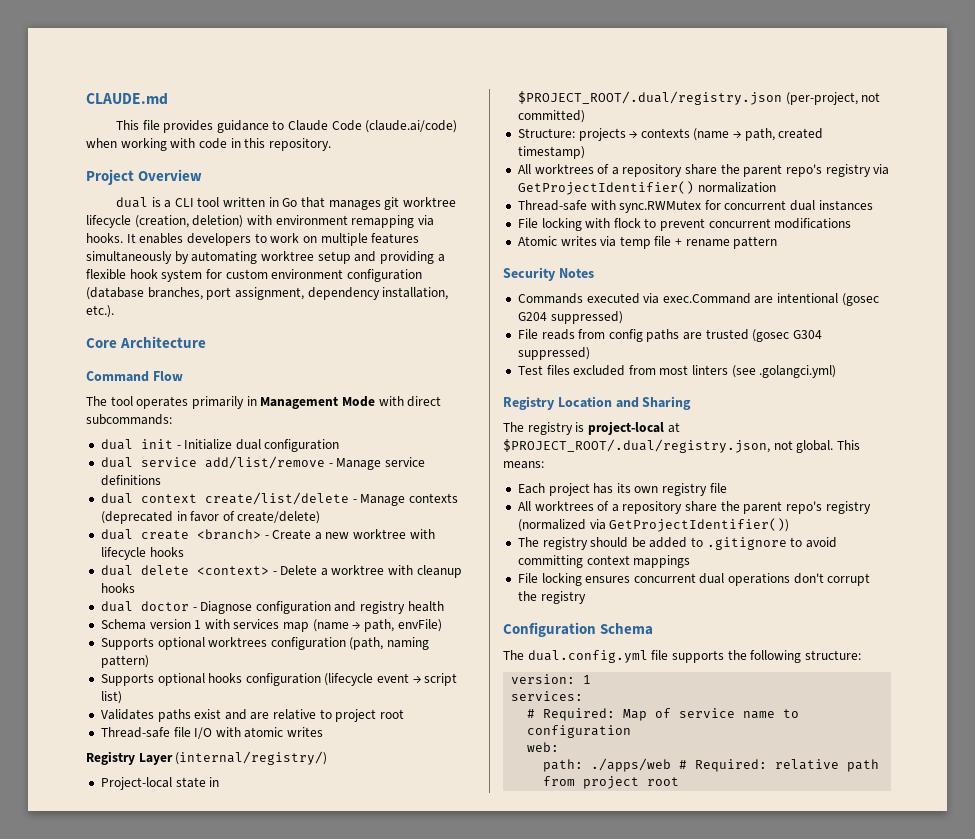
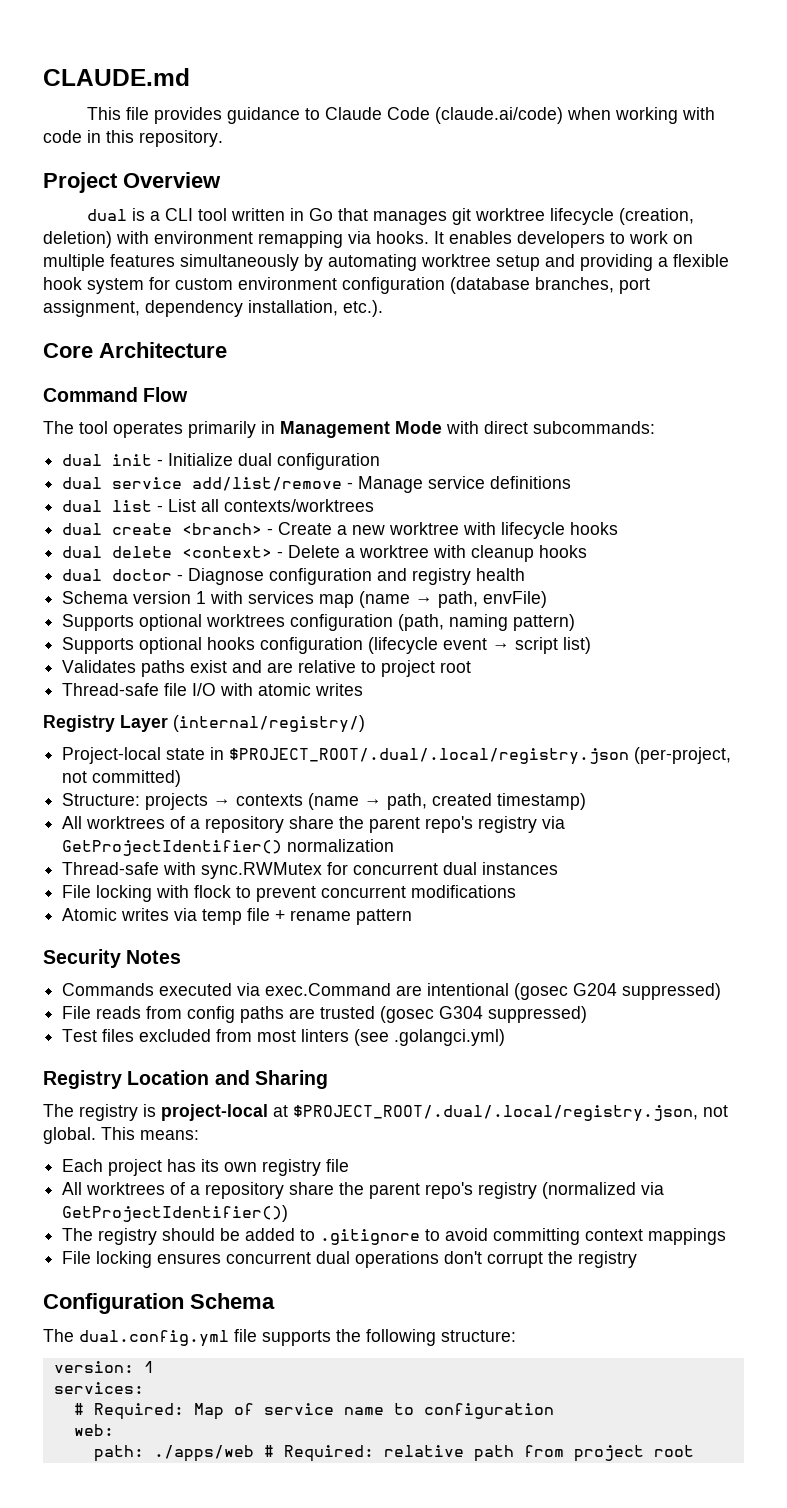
[140,492,458,506] [100,511,321,524] context create/list/delete - Manage contexts (deprecated in favor of create/delete) -> [112,499,375,512] list - List all contexts/worktrees
[517,91,782,105] $PROJECT_ROOT/.dual/registry.json -> [229,748,630,765] $PROJECT_ROOT/.dual/.local/registry.json
[503,439,770,453] $PROJECT_ROOT/.dual/registry.json, -> [293,1105,698,1122] $PROJECT_ROOT/.dual/.local/registry.json,

